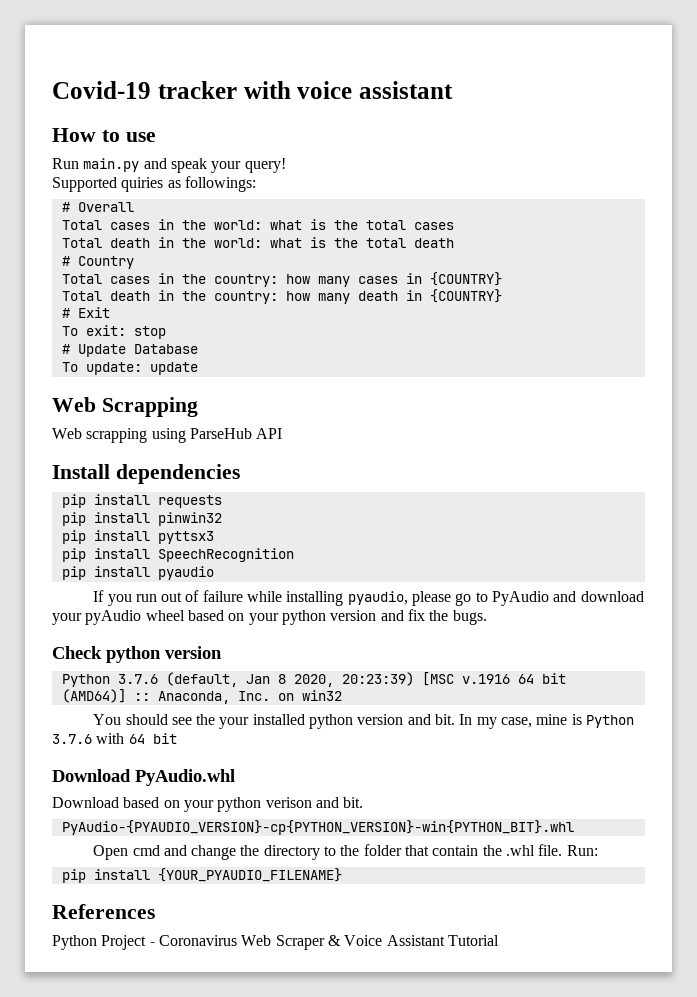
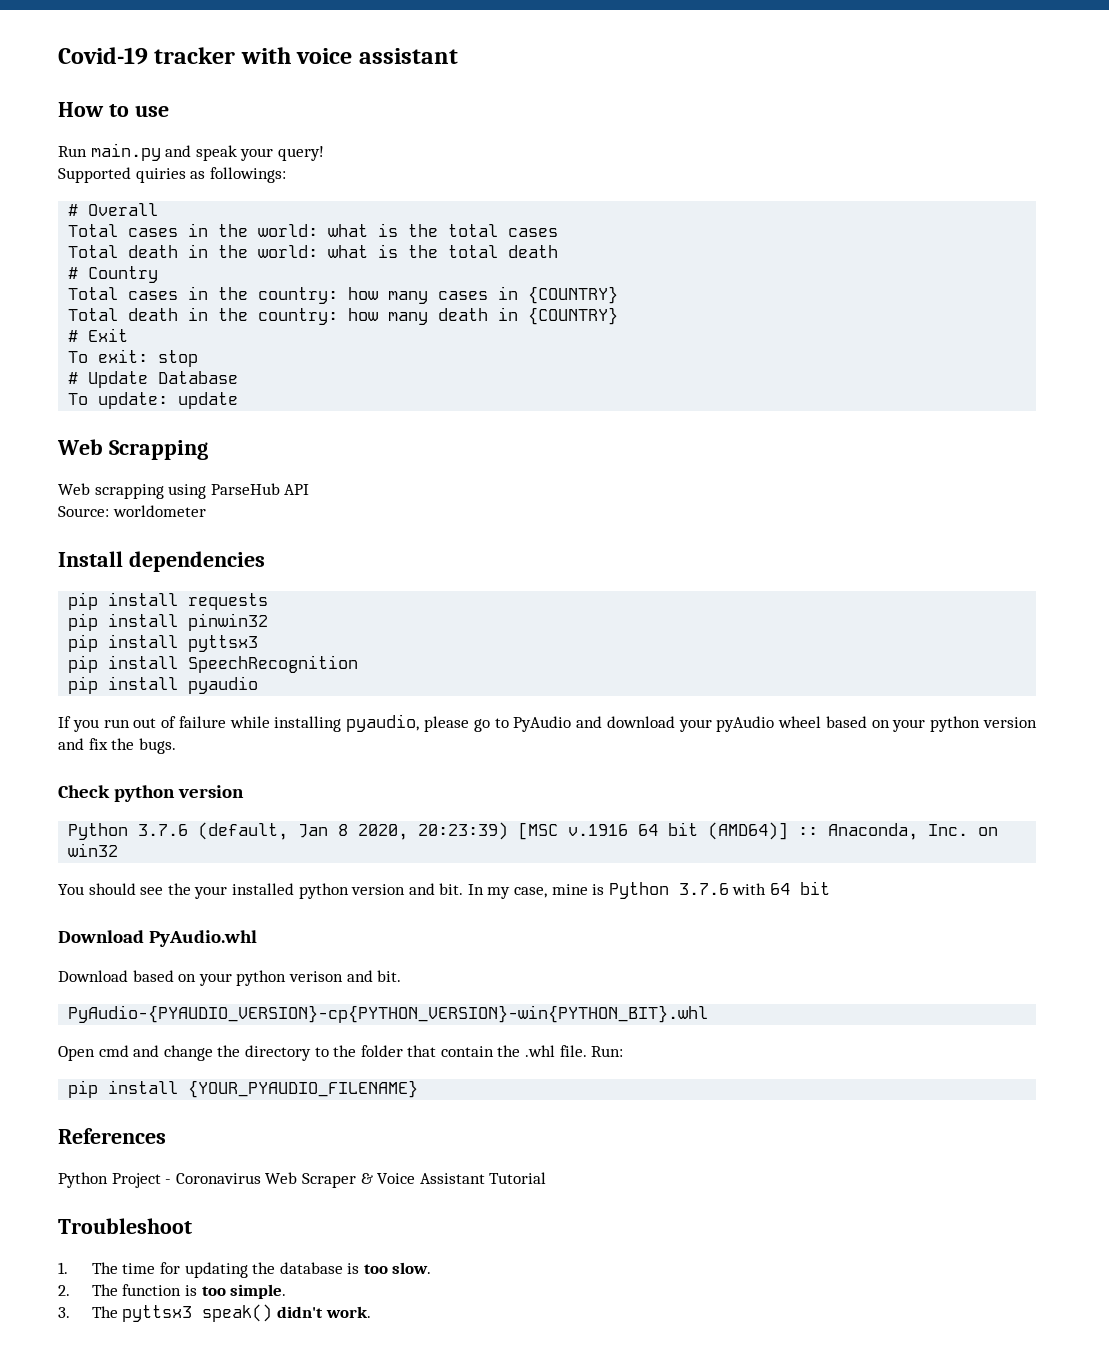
(283, 433) none -> [58,505,206,517] // Source: worldometer
(499, 940) none -> [58,1218,192,1234] [58,1262,432,1278] [58,1284,287,1299] [58,1304,371,1322] // Troubleshoot // 1. The time for updating the database is too slow. // 2. The function is too simple. // 3. The pyttsx3 speak() didn't work.

